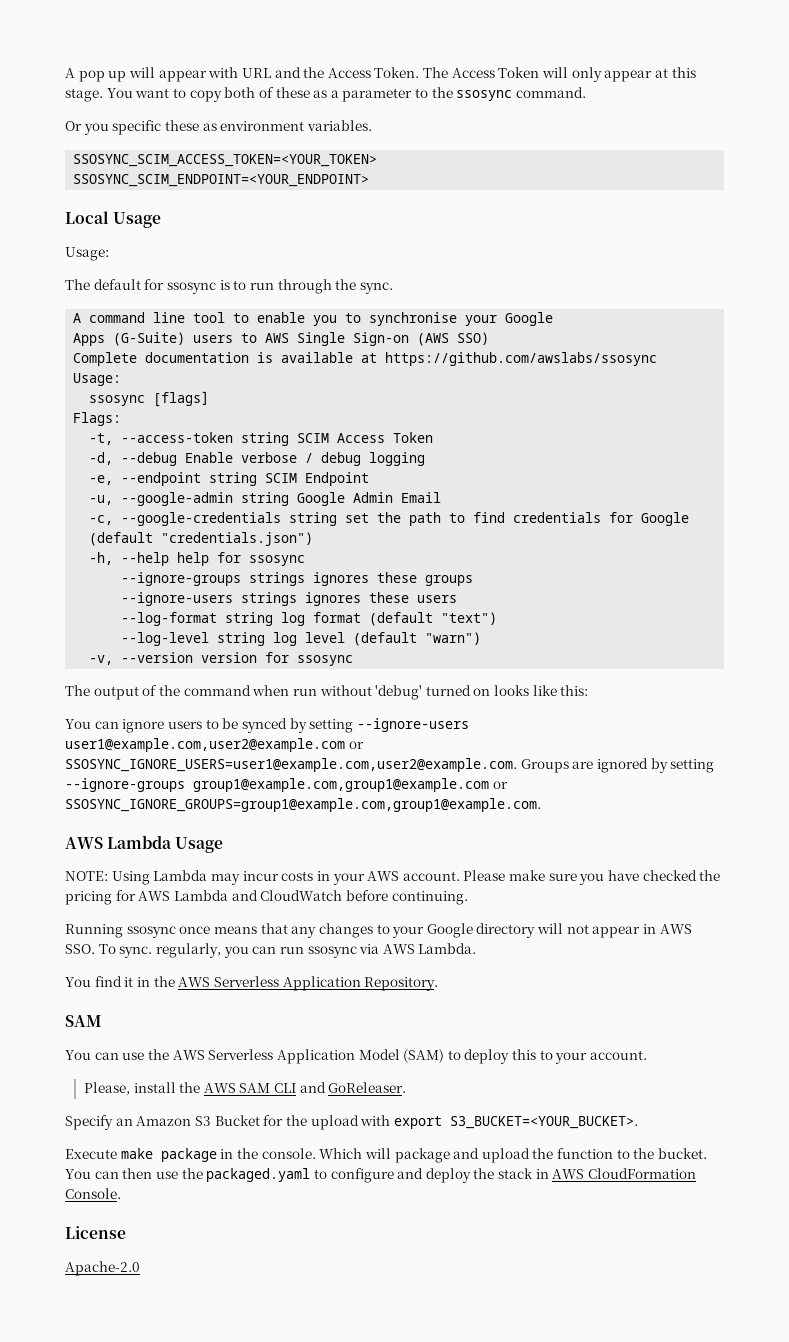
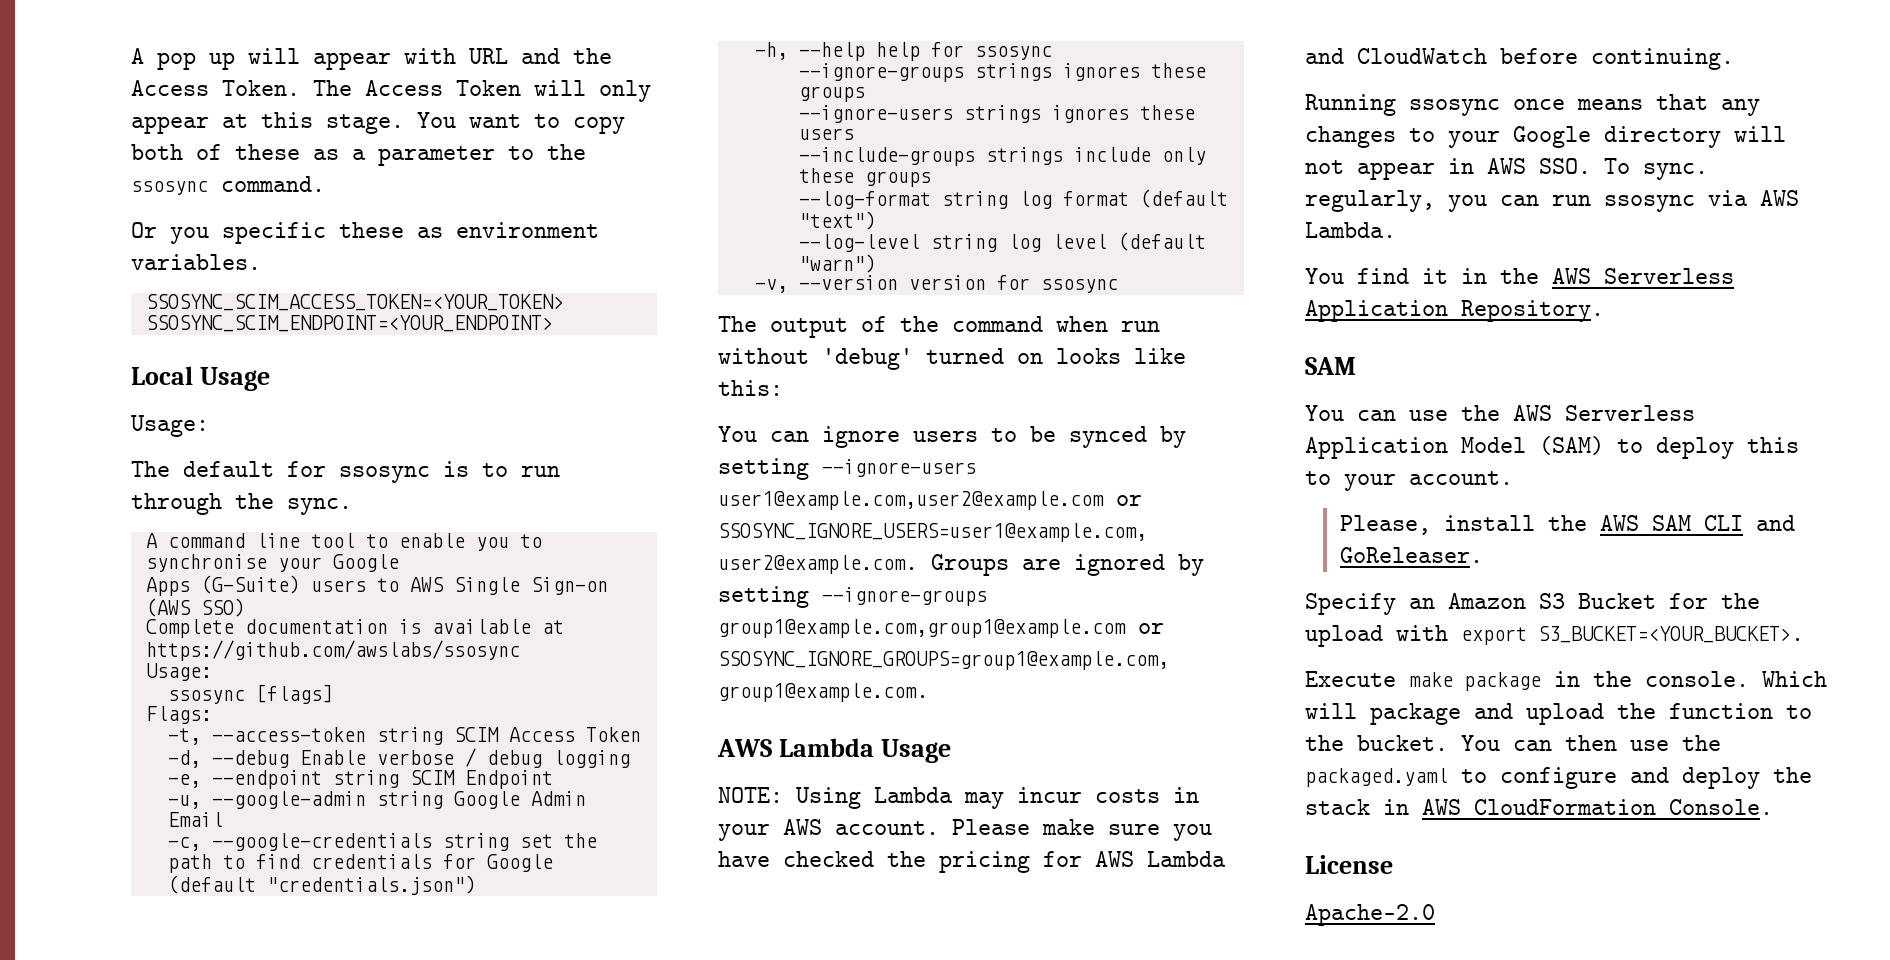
(458, 599) none -> [798,147,1206,166] [798,168,931,187] // --include-groups strings include only these groups

